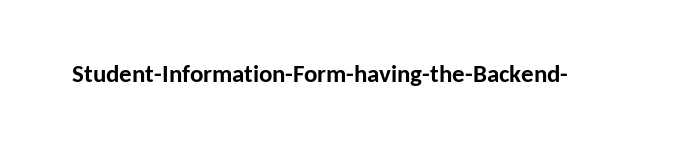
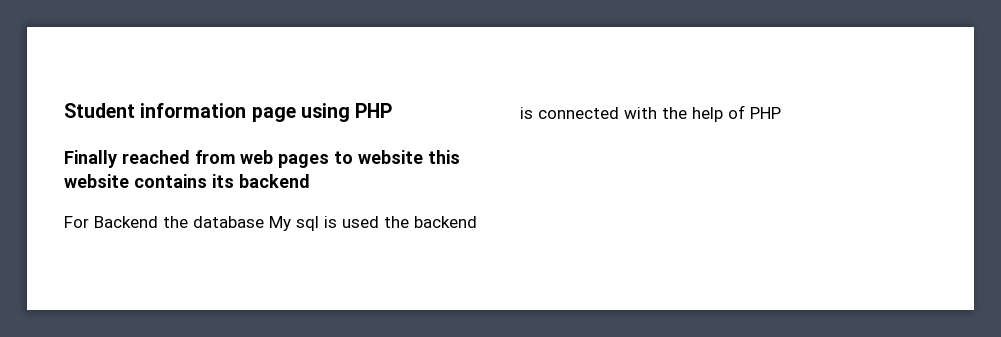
[72,65,568,86] Student-Information-Form-having-the-Backend- -> [64,103,393,122] [64,150,460,168] [64,174,310,188] [64,216,477,231] [520,105,781,122] Student information page using PHP // Finally reached from web pages to website this website contains its backend // For Backend the database My sql is used the backend is connected with the help of PHP

